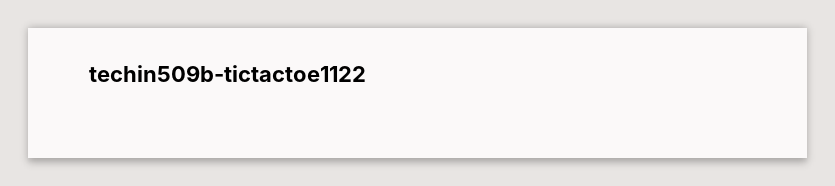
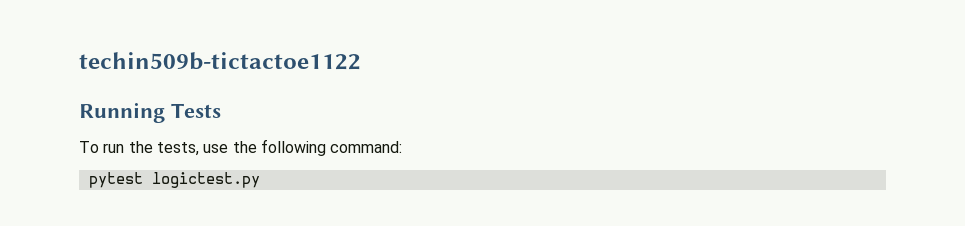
(366, 73) none -> [79,102,221,123] [79,139,403,156] [88,172,260,188] // Running Tests // To run the tests, use the following command: // pytest logictest.py

